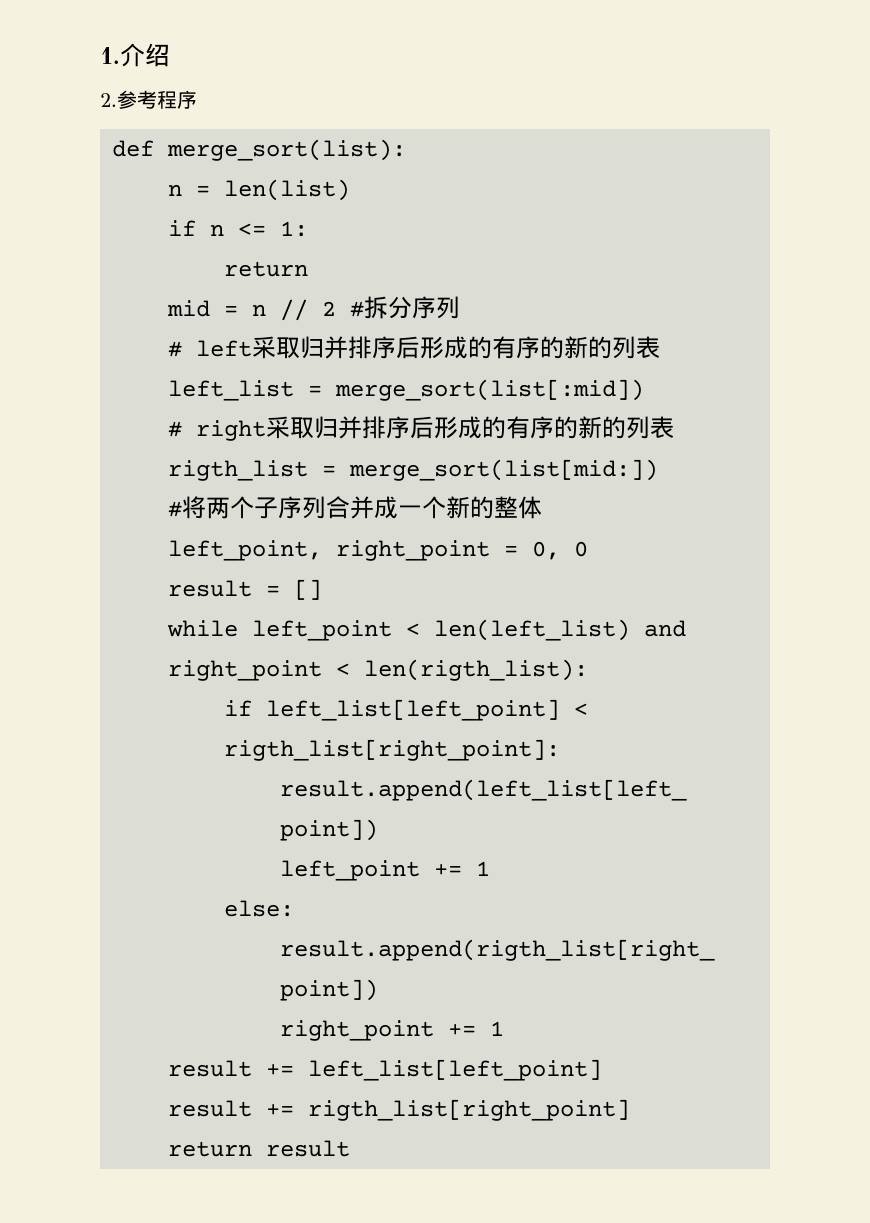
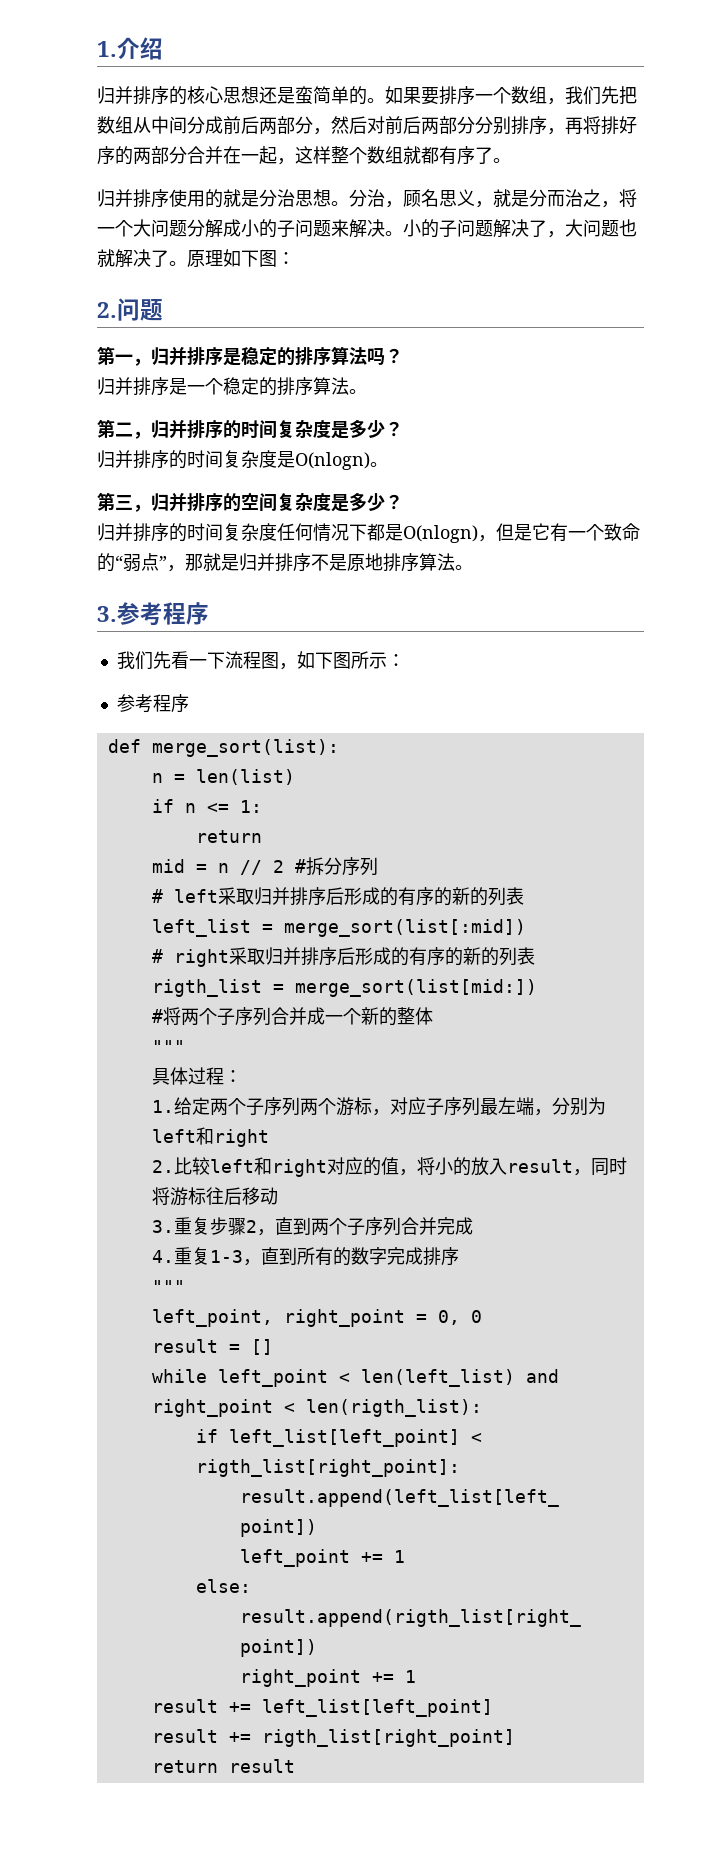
[100,93,117,107] 2. -> [97,86,637,105] [97,116,637,135] [97,146,511,165] [97,189,637,208] [97,219,637,238] [97,249,295,268] [97,298,163,321] [97,346,403,366] [97,377,367,396] [97,419,403,439] [97,450,388,470] [97,492,403,512] [97,523,640,543] [97,553,473,572] [97,602,209,626] [116,651,405,670] 归并排序的核心思想还是蛮简单的。如果要排序一个数组，我们先把数组从中间分成前后两部分，然后对前后两部分分别排序，再将排好序的两部分合并在一起，这样整个数组就都有序了。 // 归并排序使用的就是分治思想。分治，顾名思义，就是分而治之，将一个大问题分解成小的子问题来解决。小的子问题解决了，大问题也就解决了。原理如下图： // 2.问题 // 第一，归并排序是稳定的排序算法吗？ // 归并排序是一个稳定的排序算法。 // 第二，归并排序的时间复杂度是多少？ // 归并排序的时间复杂度是O(nlogn)。 // 第三，归并排序的空间复杂度是多少？ // 归并排序的时间复杂度任何情况下都是O(nlogn)，但是它有一个致命的“弱点”，那就是归并排序不是原地排序算法。 // 3.参考程序 // 我们先看一下流程图，如下图所示： //
(542, 507) none -> [151,1040,185,1053] [151,1067,242,1085] [151,1097,606,1116] [151,1127,269,1147] [151,1157,627,1177] [151,1187,278,1206] [151,1217,473,1236] [151,1247,459,1266] [151,1280,185,1293] // """ // 具体过程： // 1.给定两个子序列两个游标，对应子序列最左端，分别为left和right // 2.比较left和right对应的值，将小的放入result，同时将游标往后移动 // 3.重复步骤2，直到两个子序列合并完成 // 4.重复1-3，直到所有的数字完成排序 // """

